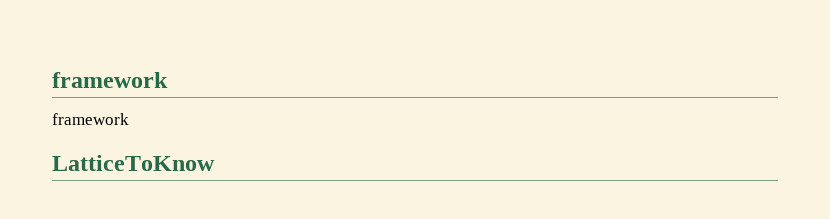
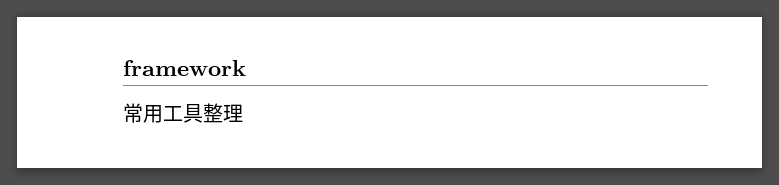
[52,72,168,88] [52,113,129,125] [52,155,215,171] framework // framework // LatticeToKnow -> [123,60,246,76] [123,103,243,123] framework // 常用工具整理

